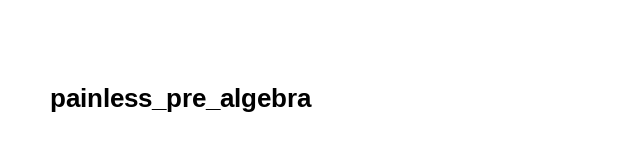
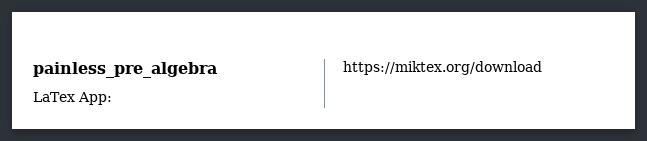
(312, 100) none -> [33,92,112,105] [343,61,542,75] // LaTex App: https://miktex.org/download

